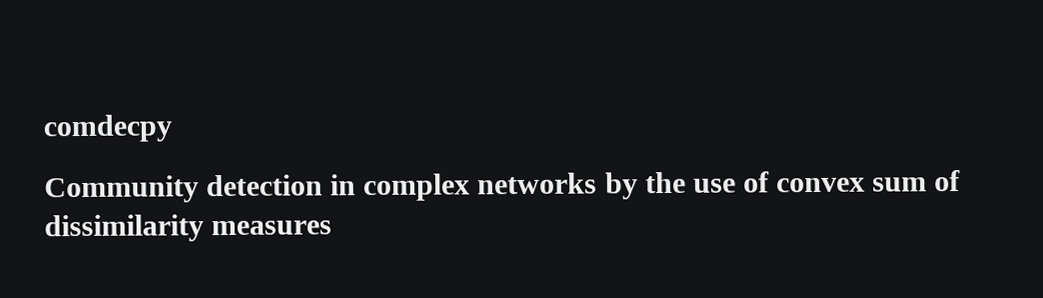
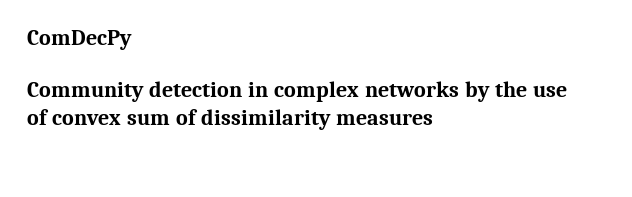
[43,114,172,143] comdecpy -> [27,30,132,50] ComDecPy

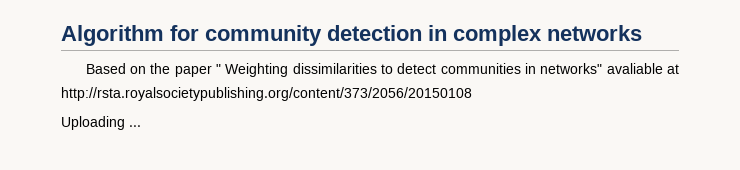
[27,30,132,50] [27,82,144,102] ComDecPy // Community -> [61,25,322,46] Algorithm for community
[464,81,567,102] [27,109,433,130] by the use of convex sum of dissimilarity measures -> [85,63,680,77] [61,87,472,101] [61,116,141,130] // Based on the paper " Weighting dissimilarities to detect communities in networks" avaliable at http://rsta.royalsocietypublishing.org/content/373/2056/20150108 // Uploading ...

